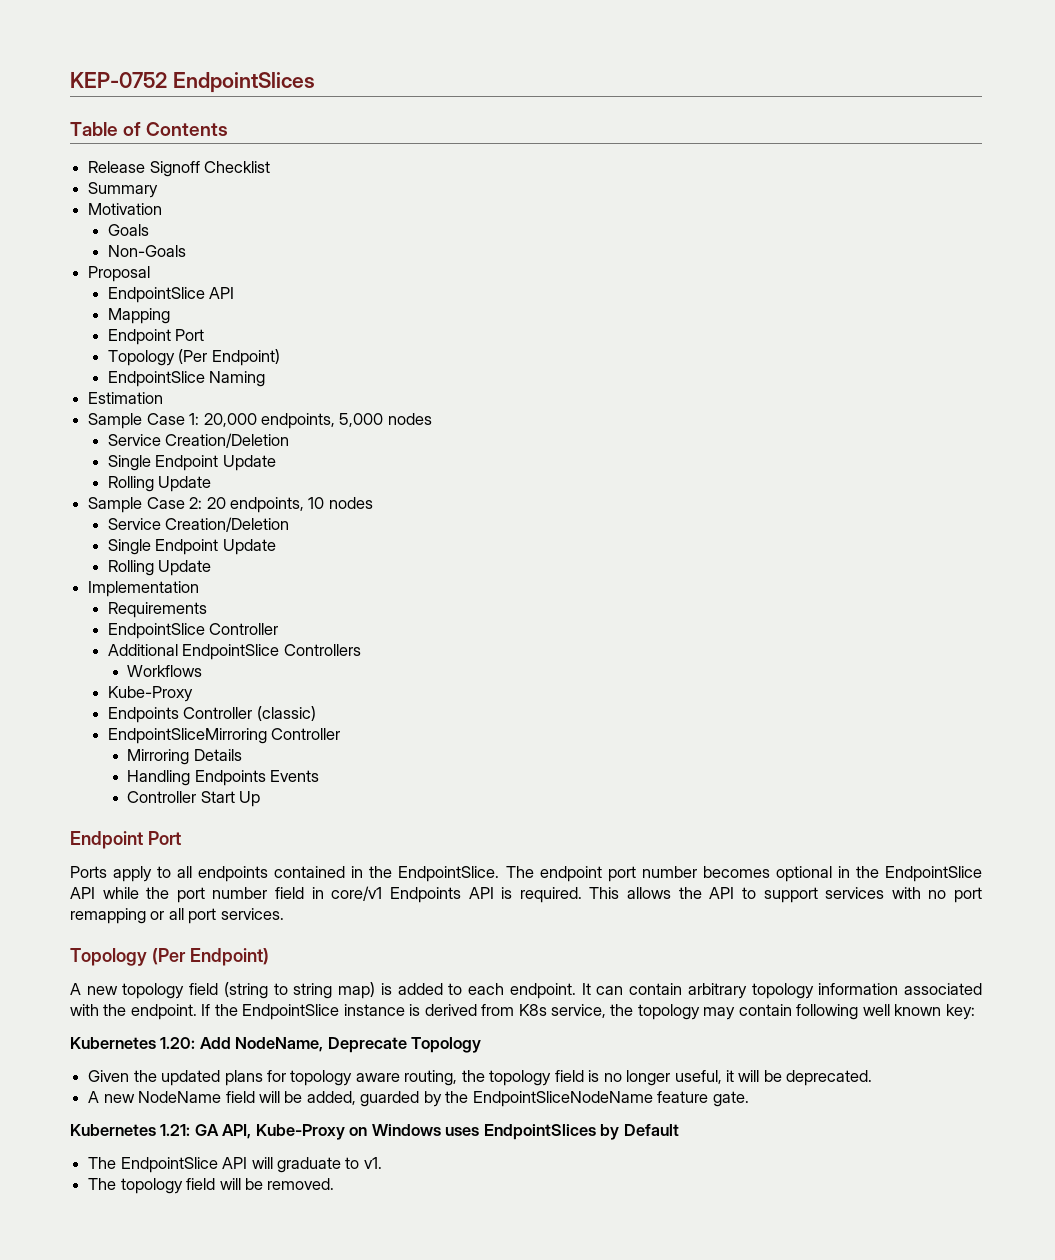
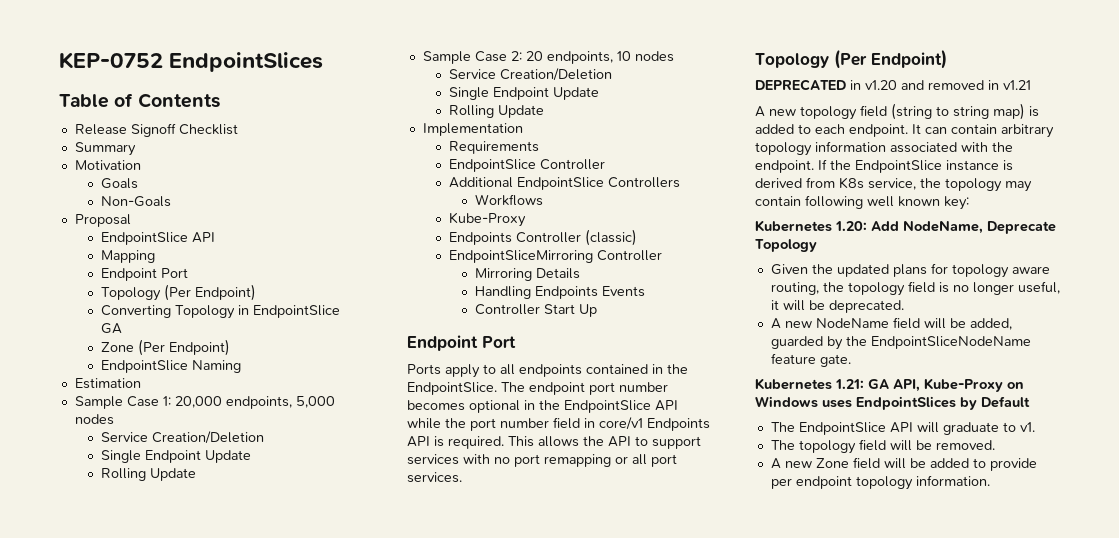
(280, 357) none -> [101,305,341,319] [101,323,123,334] [101,339,231,356] // Converting Topology in EndpointSlice GA // Zone (Per Endpoint)
(269, 957) none -> [755,79,1031,91] // DEPRECATED in v1.20 and removed in v1.21
(335, 1184) none -> [770,457,1037,471] [770,475,990,490] // A new Zone field will be added to provide per endpoint topology information.

